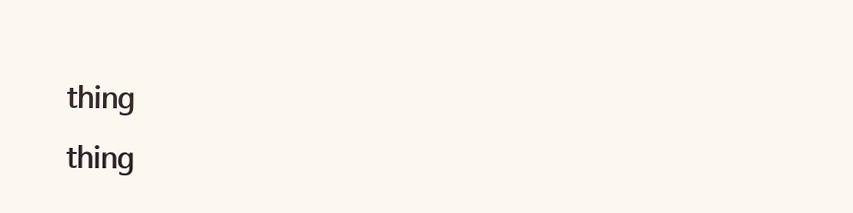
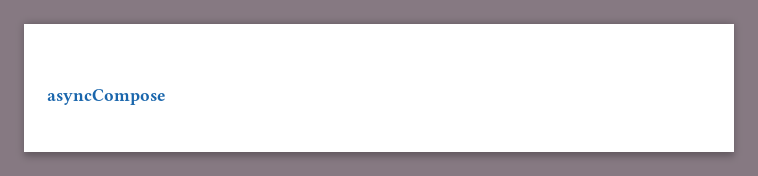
[66,84,136,116] [66,144,135,176] thing // thing -> [47,89,166,105] asyncCompose

